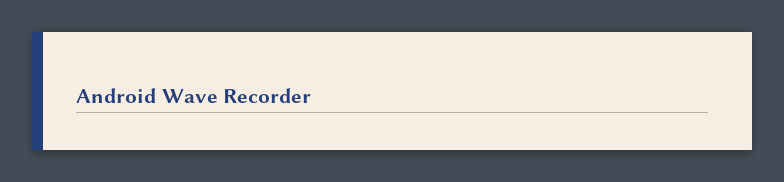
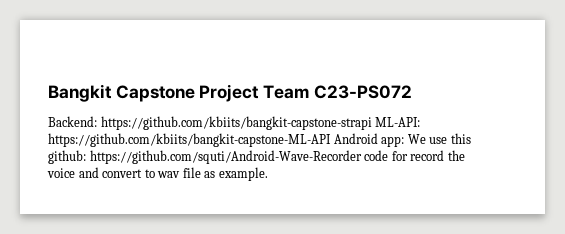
[76,88,312,103] Android Wave Recorder -> [48,84,412,102] [48,116,421,130] [48,133,471,147] [48,150,465,164] [47,167,268,181] Bangkit Capstone Project Team C23-PS072 // Backend: https://github.com/kbiits/bangkit-capstone-strapi ML-API: https://github.com/kbiits/bangkit-capstone-ML-API Android app: We use this github: https://github.com/squti/Android-Wave-Recorder code for record the voice and convert to wav file as example.

